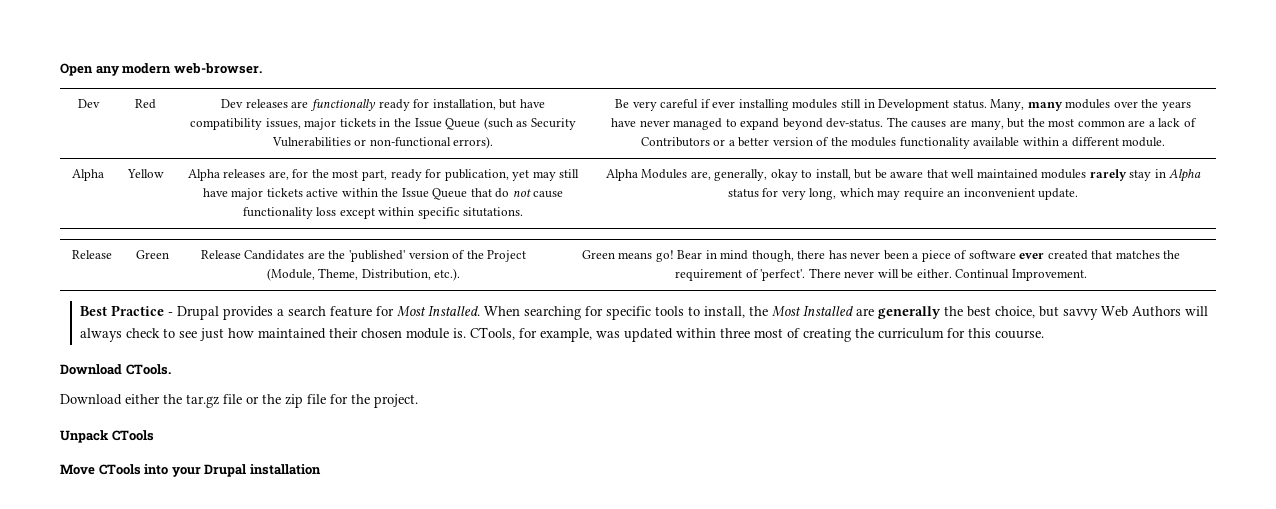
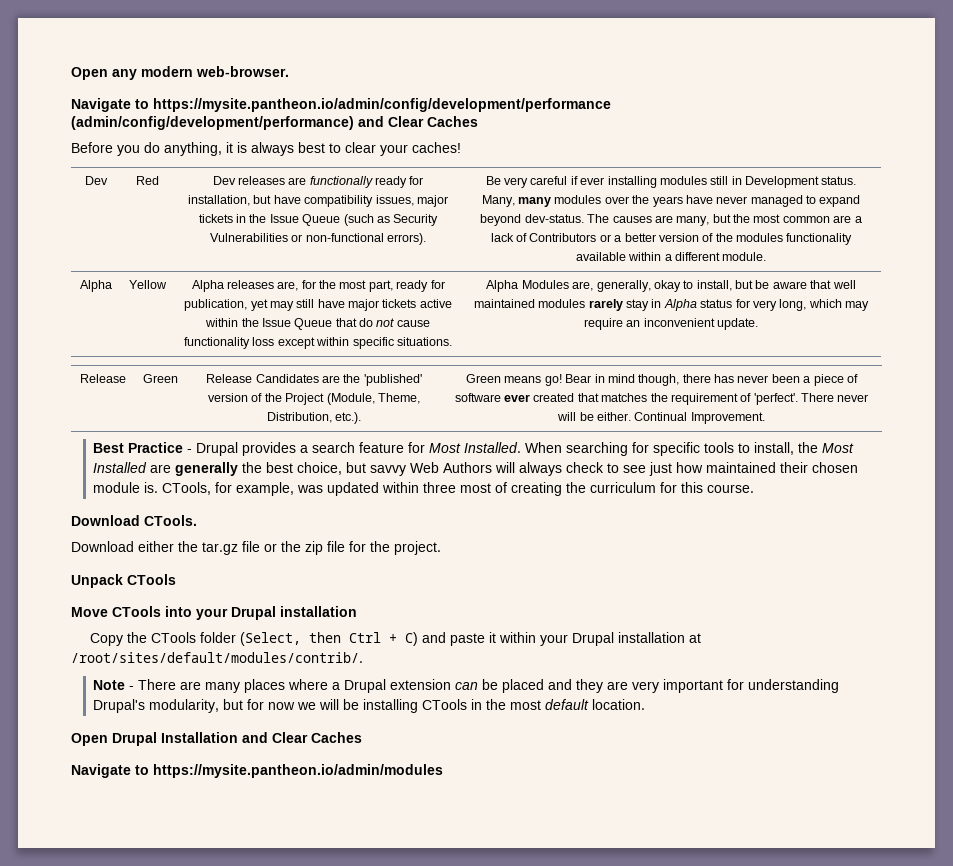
(262, 68) none -> [71,98,611,112] [71,116,478,130] [71,142,461,156] // Navigate to https://mysite.pantheon.io/admin/config/development/performance (admin/config/development/performance) and Clear Caches // Before you do anything, it is always best to clear your caches!
[463,207,524,217] situtations. -> [396,337,452,346] situations.
[995,330,1045,339] couurse. -> [707,484,755,493] course.
(321, 469) none -> [89,632,701,646] [71,652,363,663] [93,679,840,693] [93,699,646,713] [71,732,362,746] [71,764,443,778] // Copy the CTools folder (Select, then Ctrl + C) and paste it within your Drupal installation at /root/sites/default/modules/contrib/. // Note - There are many places where a Drupal extension can be placed and they are very important for understanding Drupal's modularity, but for now we will be installing CTools in the most default location. // Open Drupal Installation and Clear Caches // Navigate to https://mysite.pantheon.io/admin/modules

